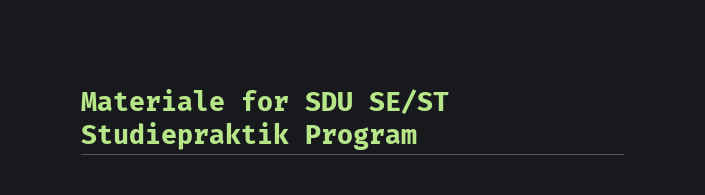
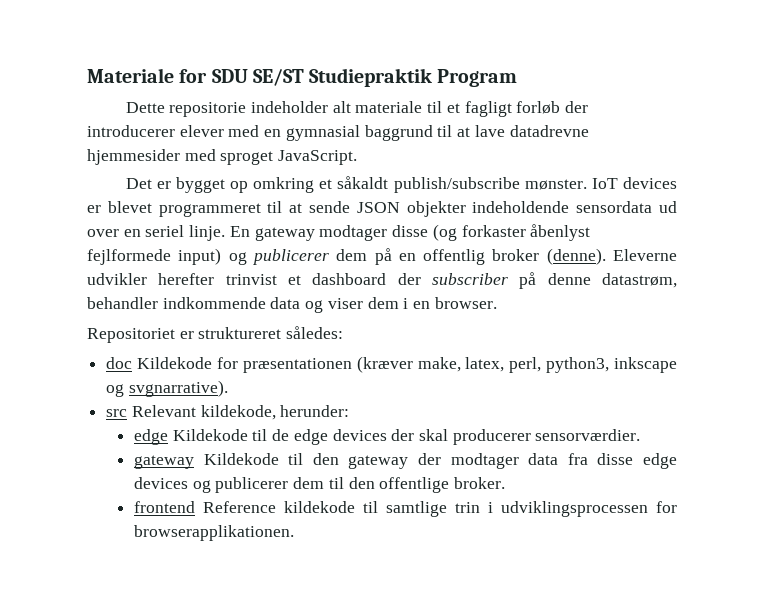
(417, 137) none -> [125,101,589,117] [87,125,589,141] [87,149,358,165] [125,176,678,193] [87,201,677,217] [87,224,591,241] [87,248,677,265] [87,272,677,289] [87,297,497,313] [87,326,344,343] [106,356,677,373] [106,380,228,397] [106,405,350,420] [133,429,641,445] [133,453,677,469] [133,477,505,493] [133,501,678,517] [133,525,294,541] // Dette repositorie indeholder alt materiale til et fagligt forløb der introducerer elever med en gymnasial baggrund til at lave datadrevne hjemmesider med sproget JavaScript. // Det er bygget op omkring et såkaldt publish/subscribe mønster. IoT devices er blevet programmeret til at sende JSON objekter indeholdende sensordata ud over en seriel linje. En gateway modtager disse (og forkaster åbenlyst fejlformede input) og publicerer dem på en offentlig broker (denne). Eleverne udvikler herefter trinvist et dashboard der subscriber på denne datastrøm, behandler indkommende data og viser dem i en browser. // Repositoriet er struktureret således: // doc Kildekode for præsentationen (kræver make, latex, perl, python3, inkscape og svgnarrative). // src Relevant kildekode, herunder: // edge Kildekode til de edge devices der skal producerer sensorværdier. // gateway Kildekode til den gateway der modtager data fra disse edge devices og publicerer dem til den offentlige broker. // frontend Reference kildekode til samtlige trin i udviklingsprocessen for browserapplikationen.

